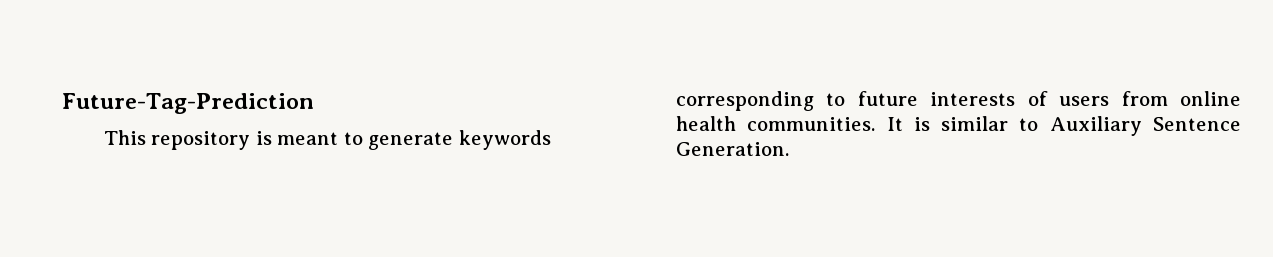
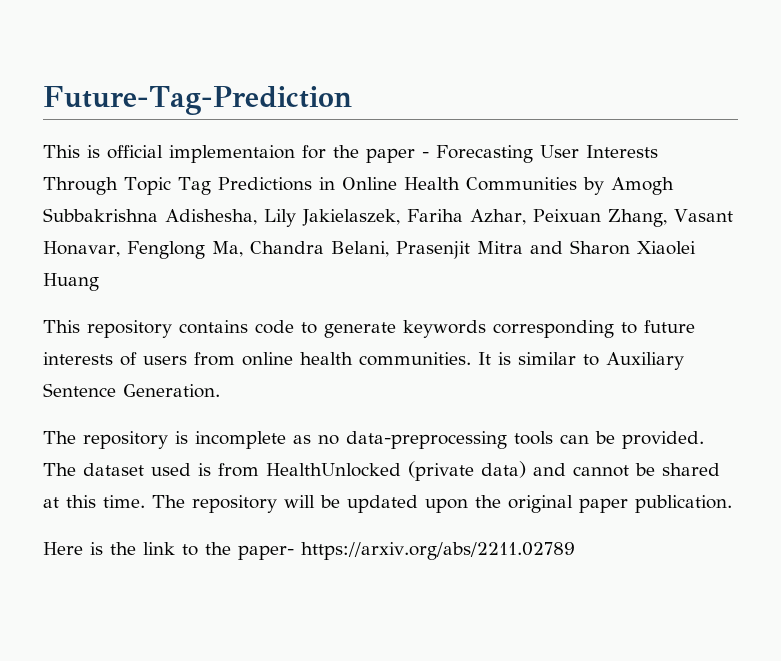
(314, 103) none -> [43,145,658,163] [43,177,674,195] [43,208,733,227] [43,240,696,259] [43,273,99,291] // This is official implementaion for the paper - Forecasting User Interests Through Topic Tag Predictions in Online Health Communities by Amogh Subbakrishna Adishesha, Lily Jakielaszek, Fariha Azhar, Peixuan Zhang, Vasant Honavar, Fenglong Ma, Chandra Belani, Prasenjit Mitra and Sharon Xiaolei Huang
[255,131,339,145] is meant -> [179,320,294,334] contains code
(789, 149) none -> [43,431,704,449] [43,461,720,481] [43,495,732,513] [43,542,575,560] // The repository is incomplete as no data-preprocessing tools can be provided. The dataset used is from HealthUnlocked (private data) and cannot be shared at this time. The repository will be updated upon the original paper publication. // Here is the link to the paper- https://arxiv.org/abs/2211.02789

